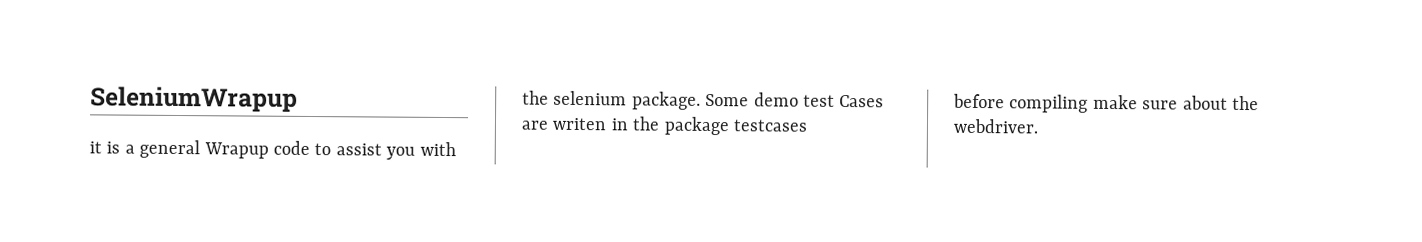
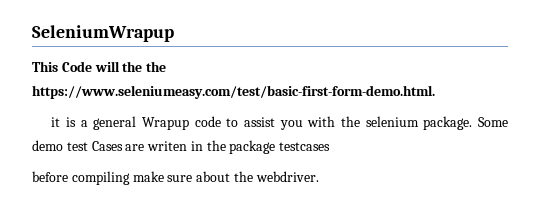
(298, 99) none -> [32,61,167,72] [32,85,435,99] // This Code will the the https://www.seleniumeasy.com/test/basic-first-form-demo.html.

